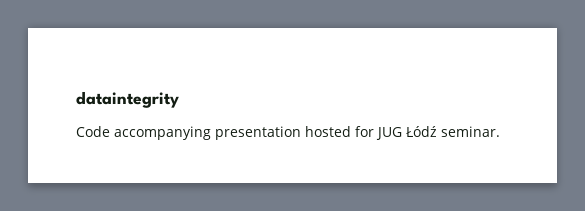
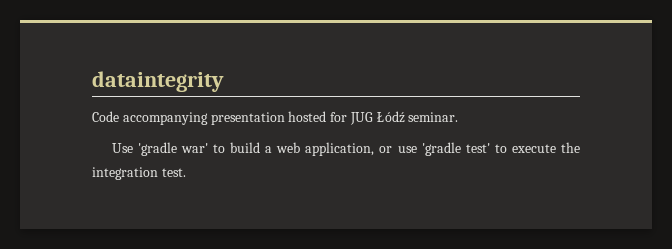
(500, 131) none -> [111,142,580,156] [92,167,186,180] // Use 'gradle war' to build a web application, or use 'gradle test' to execute the integration test.

